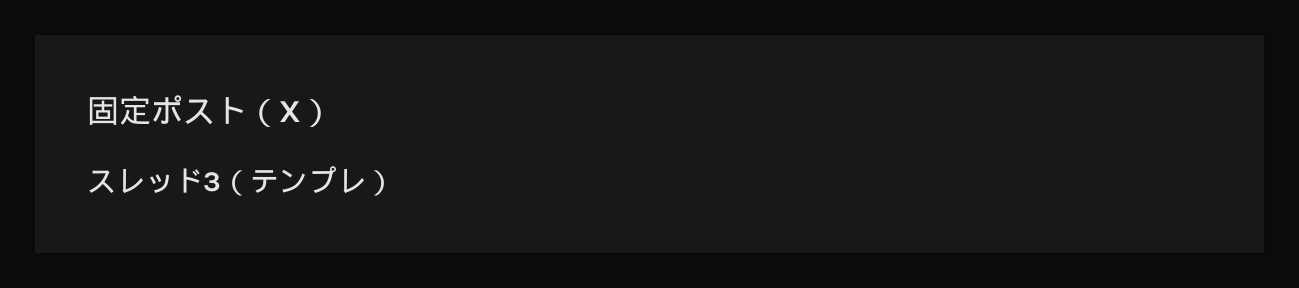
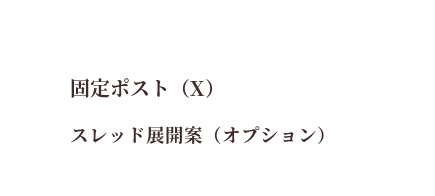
[203,166,366,196] 3（テンプレ -> [146,126,317,144] 展開案（オプション

